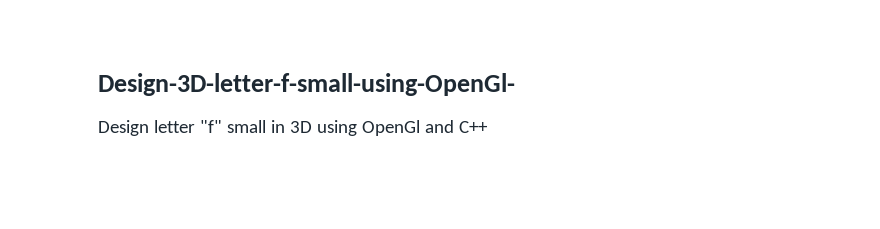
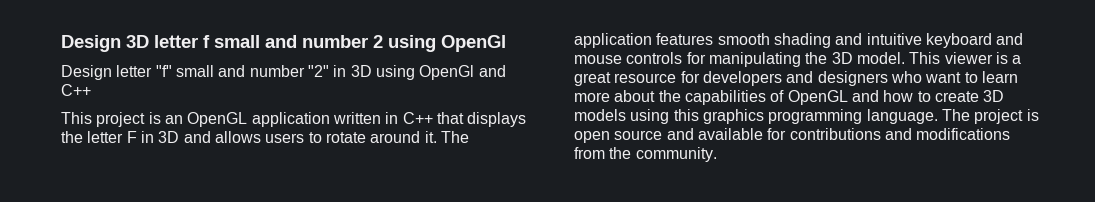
[98,73,515,96] Design-3D-letter-f-small-using-OpenGl- -> [61,35,506,52] Design 3D letter f small and number 2 using OpenGl
(266, 126) none -> [218,65,329,77] and number "2"
(488, 127) none -> [61,112,527,127] [61,131,469,143] [574,33,1024,48] [574,52,1022,67] [574,71,1018,86] [574,90,1005,105] [574,109,1039,124] [574,128,1011,143] [574,147,717,162] // This project is an OpenGL application written in C++ that displays the letter F in 3D and allows users to rotate around it. The application features smooth shading and intuitive keyboard and mouse controls for manipulating the 3D model. This viewer is a great resource for developers and designers who want to learn more about the capabilities of OpenGL and how to create 3D models using this graphics programming language. The project is open source and available for contributions and modifications from the community.

